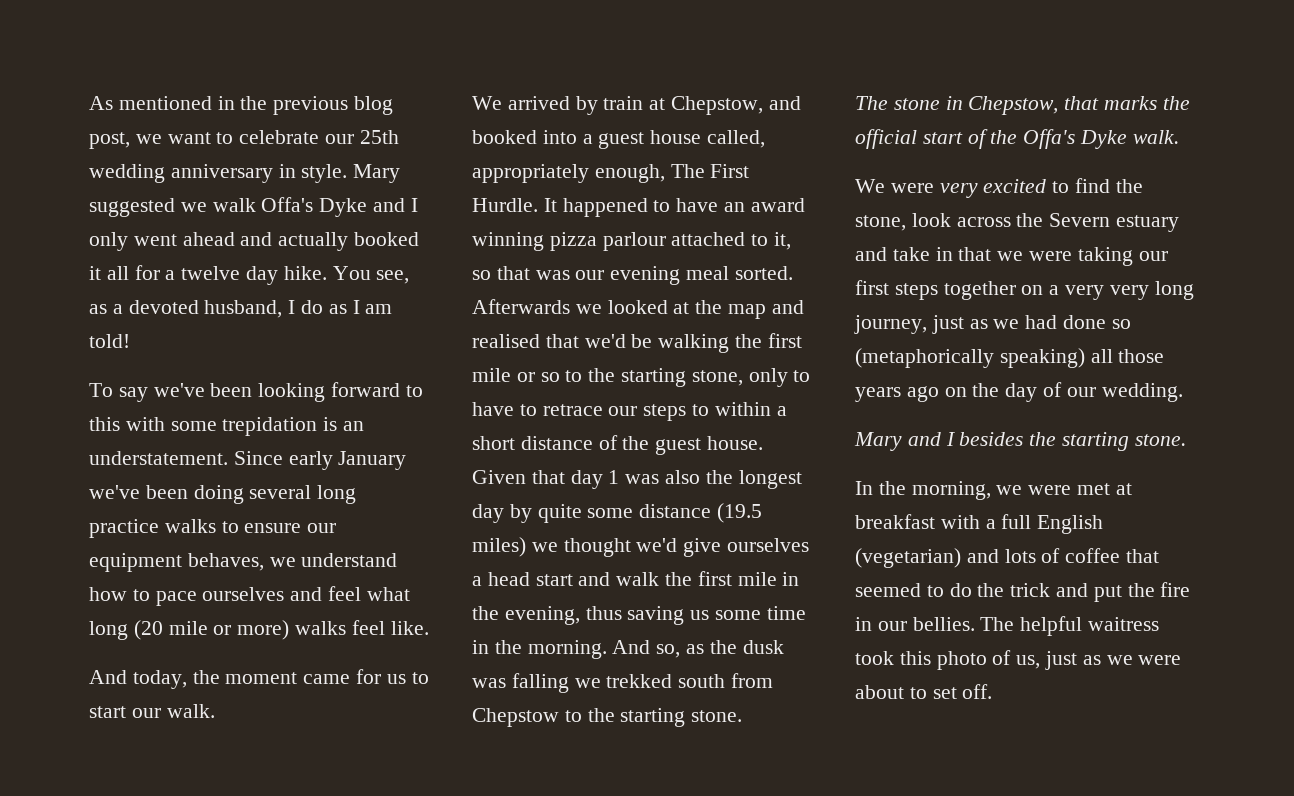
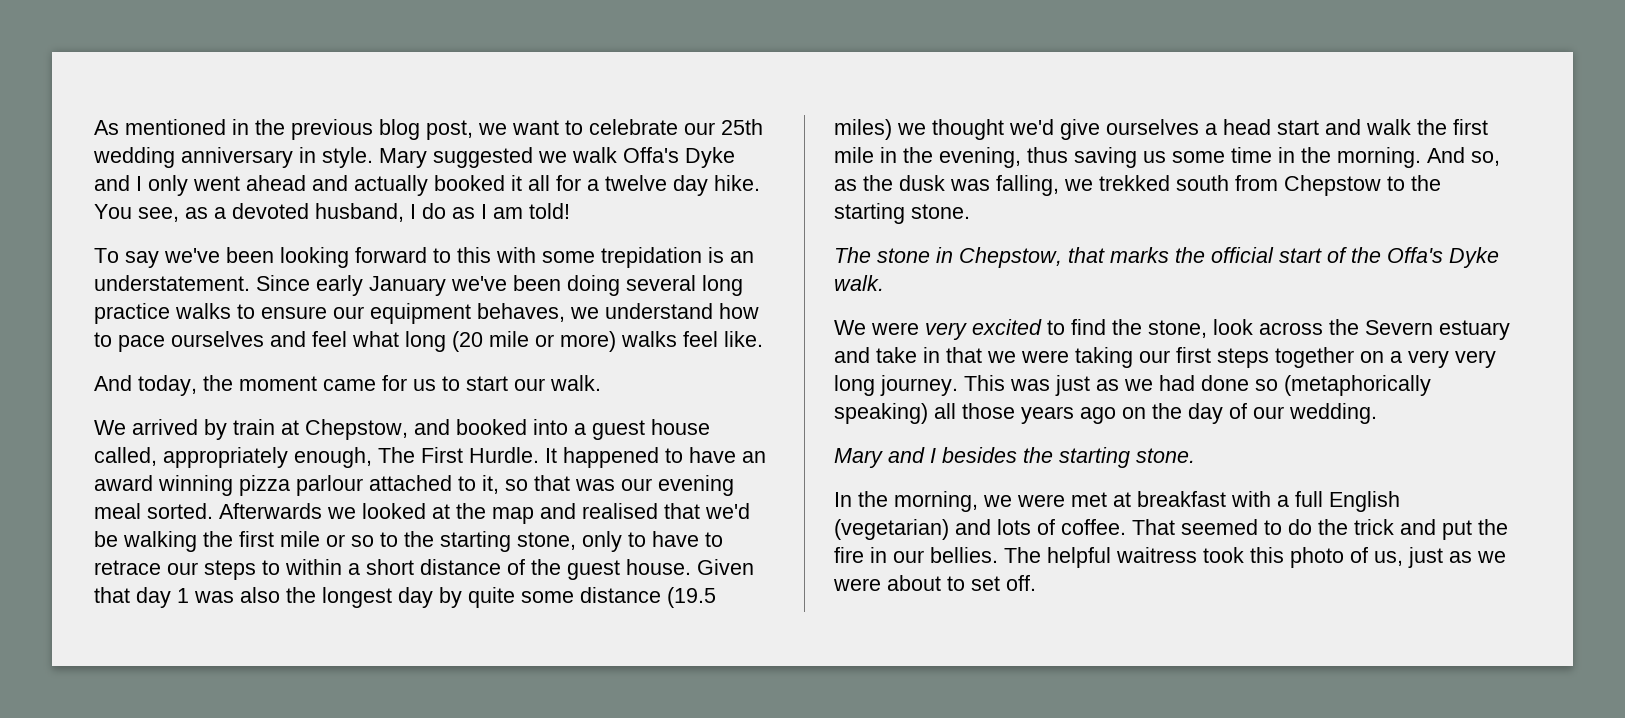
[511,673,569,693] falling -> [996,175,1059,196] falling,
[854,315,927,334] journey, -> [880,375,1050,396] journey. This was
[1065,548,1160,563] coffee that -> [1061,519,1175,535] coffee. That

